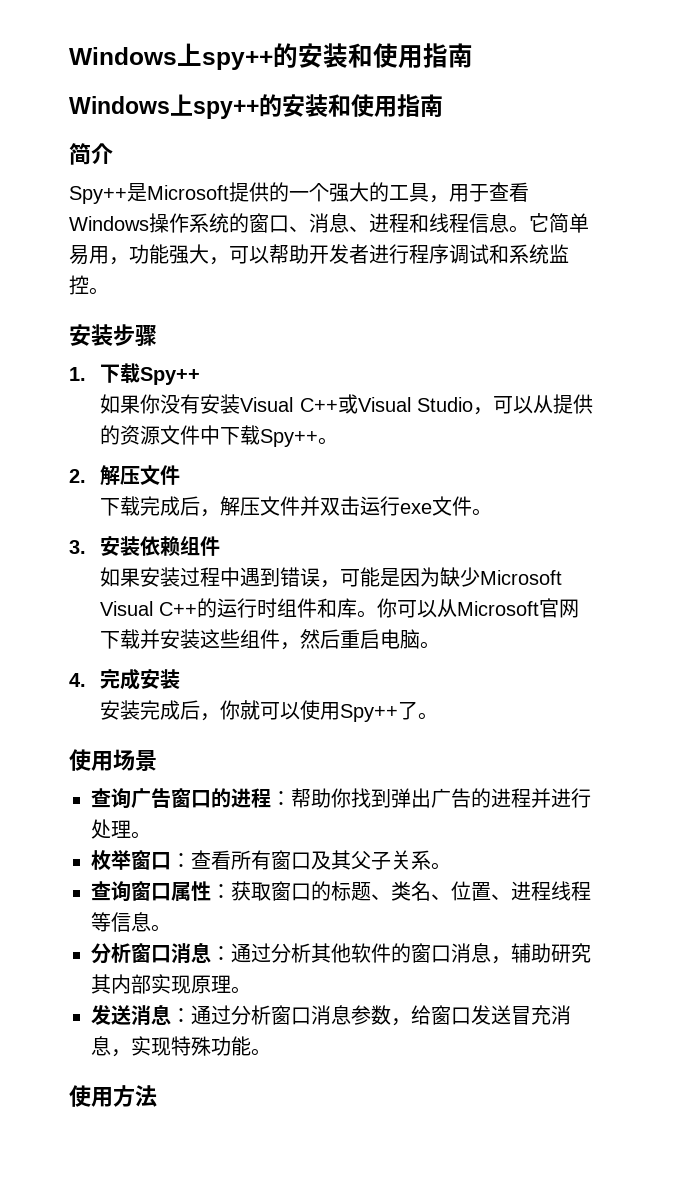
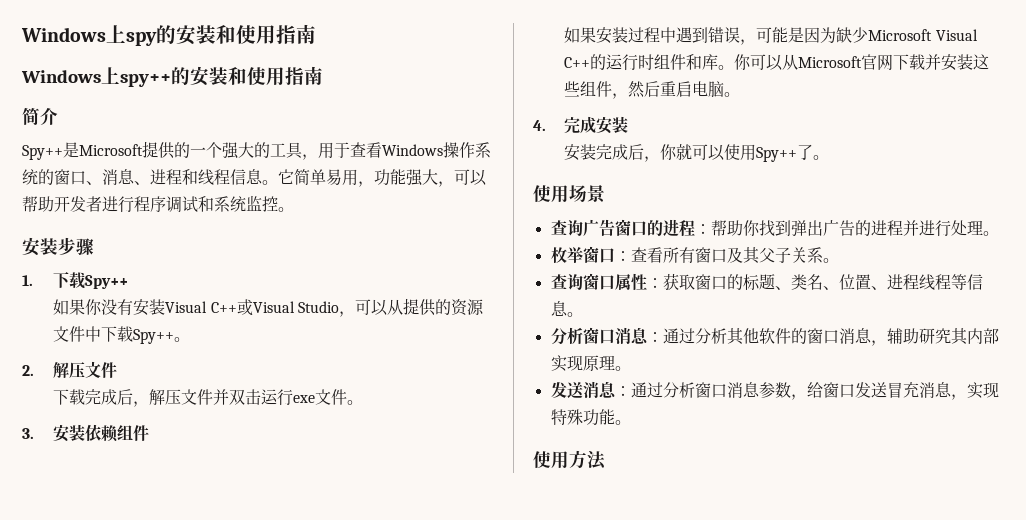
[69,43,273,70] Windows上spy++ -> [21,25,157,46] Windows上spy

